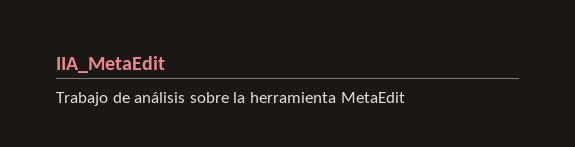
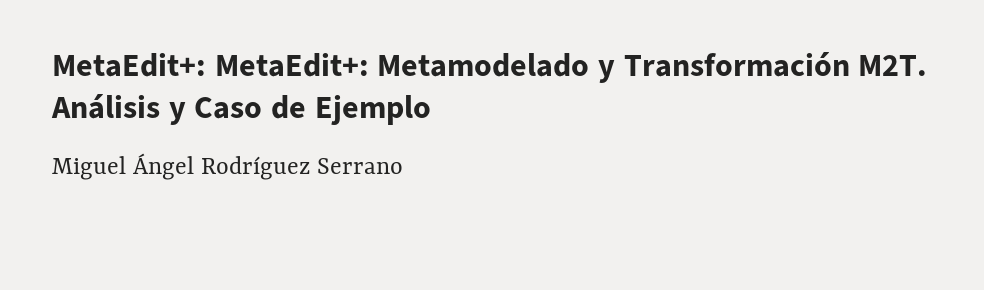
[56,56,165,73] [56,92,405,106] IIA_MetaEdit // Trabajo de análisis sobre la herramienta MetaEdit -> [52,52,928,83] [51,94,431,125] [52,153,404,180] MetaEdit+: MetaEdit+: Metamodelado y Transformación M2T. Análisis y Caso de Ejemplo // Miguel Ángel Rodríguez Serrano

